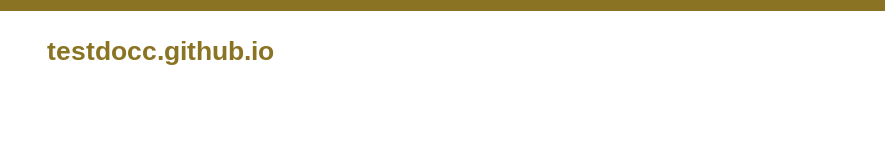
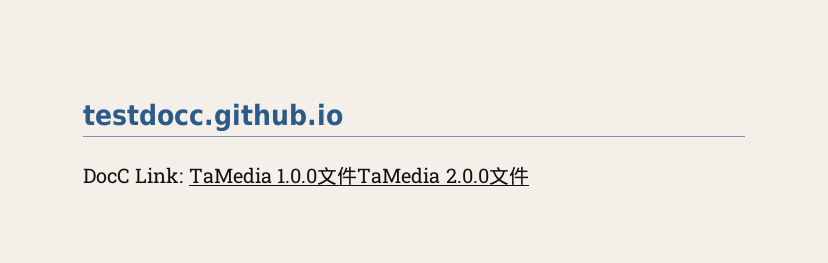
(274, 53) none -> [83,166,529,185] // DocC Link: TaMedia 1.0.0文件TaMedia 2.0.0文件

